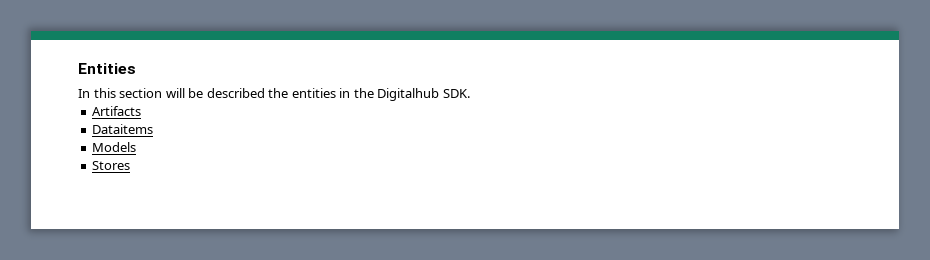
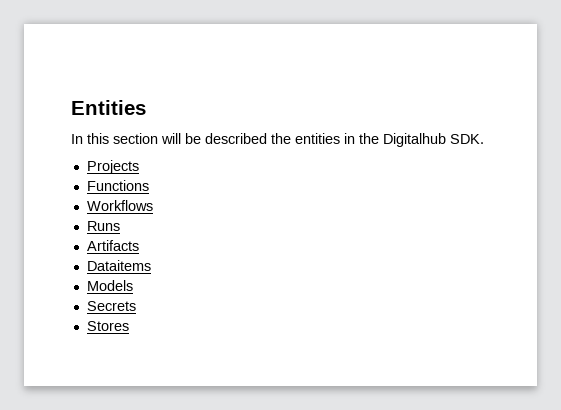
(470, 93) none -> [86,160,139,174] [86,180,149,191] [86,200,153,211] [86,221,120,231] // Projects // Functions // Workflows // Runs
(137, 147) none -> [86,301,136,311] // Secrets

